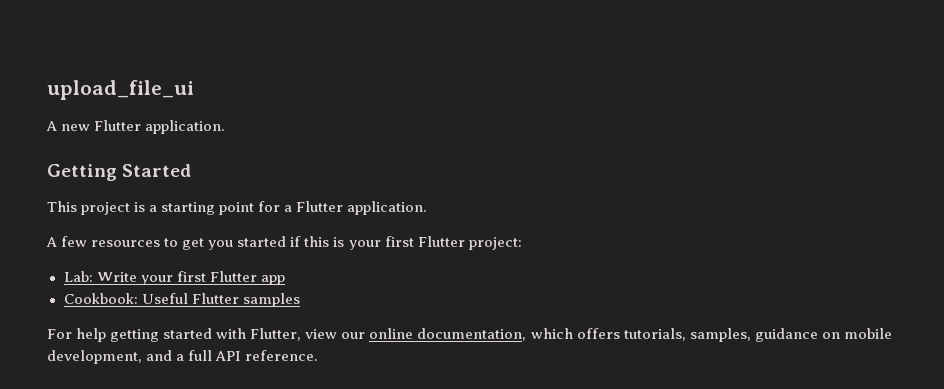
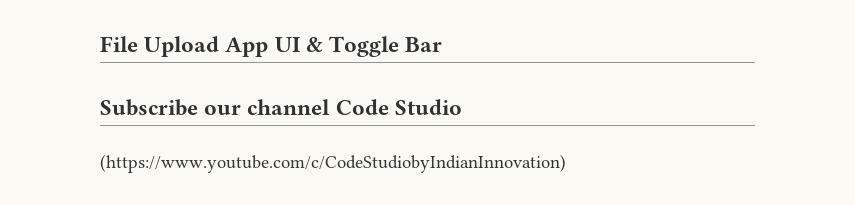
[47,80,194,100] [46,120,226,134] [47,164,192,181] [47,201,428,215] [46,236,522,250] [63,271,285,285] [63,293,300,307] [47,328,892,342] [47,350,319,364] upload_file_ui // A new Flutter application. // Getting Started // This project is a starting point for a Flutter application. // A few resources to get you started if this is your first Flutter project: // Lab: Write your first Flutter app // Cookbook: Useful Flutter samples // For help getting started with Flutter, view our online documentation, which offers tutorials, samples, guidance on mobile development, and a full API reference. -> [100,36,443,57] [100,99,462,116] [100,154,566,173] File Upload App UI & Toggle Bar // Subscribe our channel Code Studio // (https://www.youtube.com/c/CodeStudiobyIndianInnovation)

